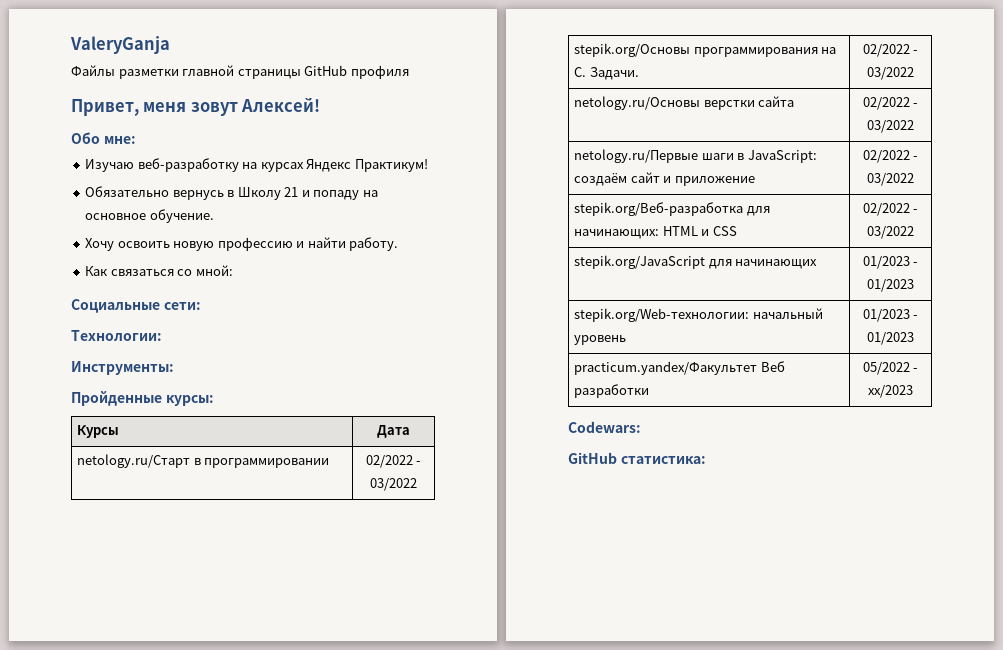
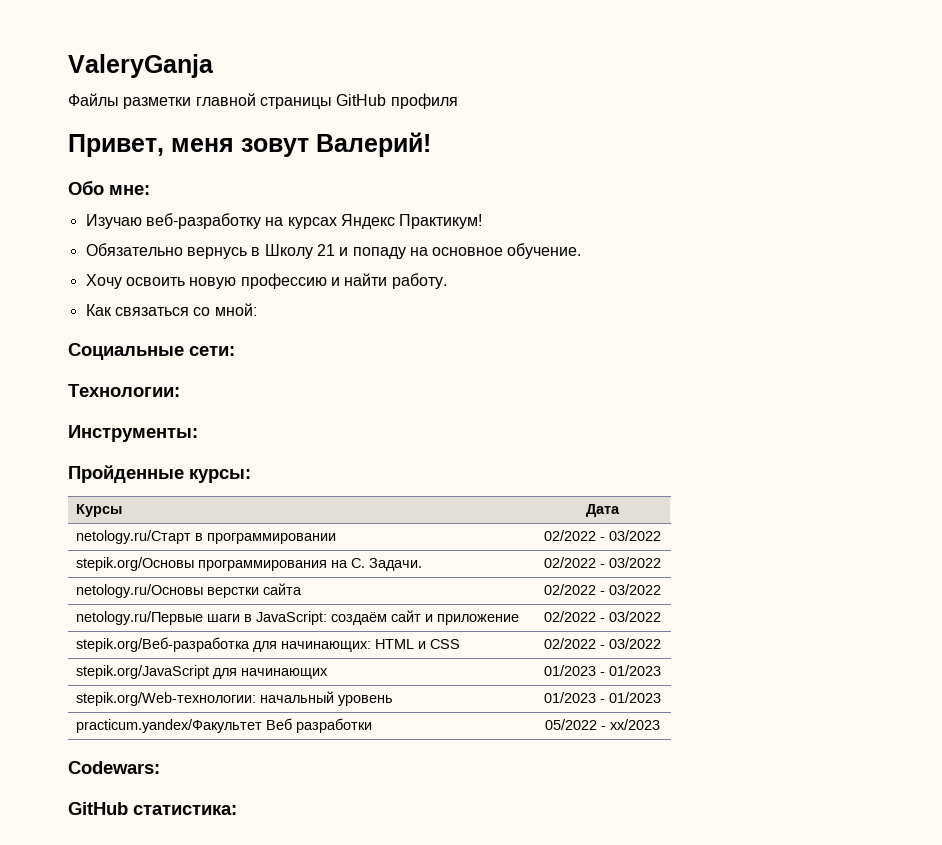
[241,98,321,112] Алексей! -> [316,132,431,157] Валерий!

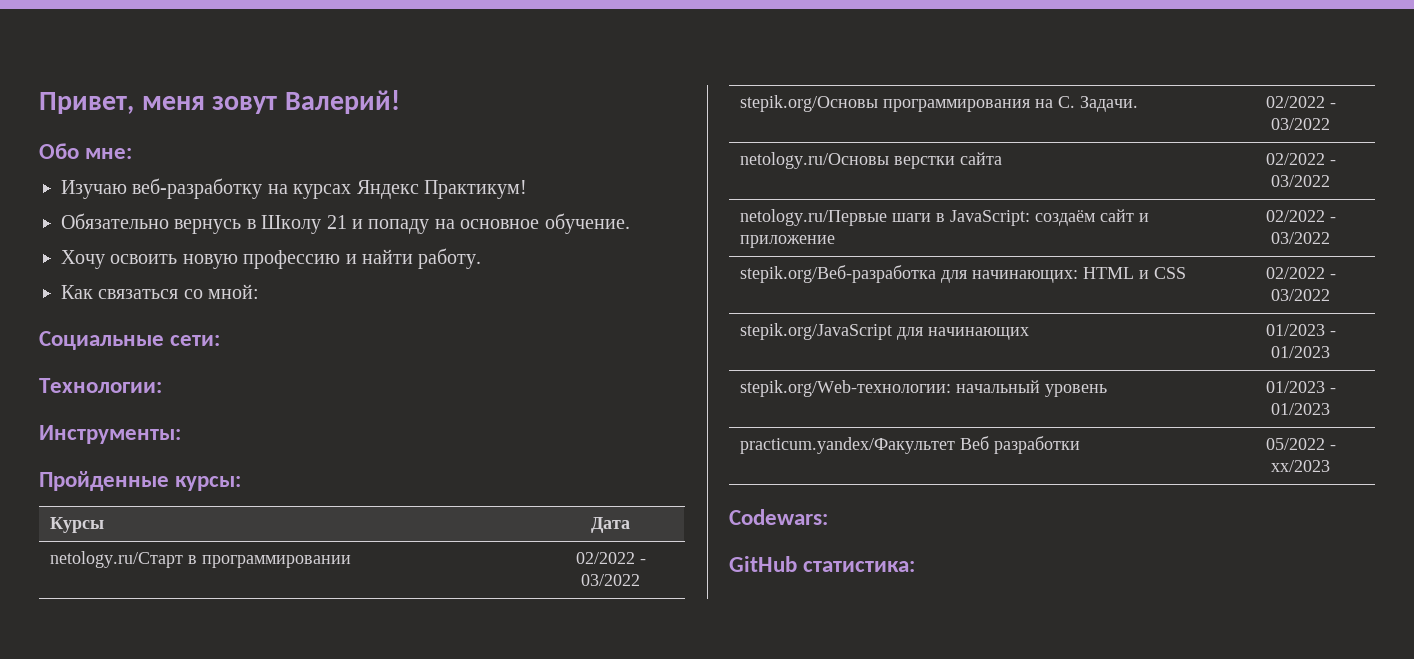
[68,54,214,78] [68,93,458,109] ValeryGanja // Файлы разметки главной страницы GitHub профиля // -> (39, 103) none

